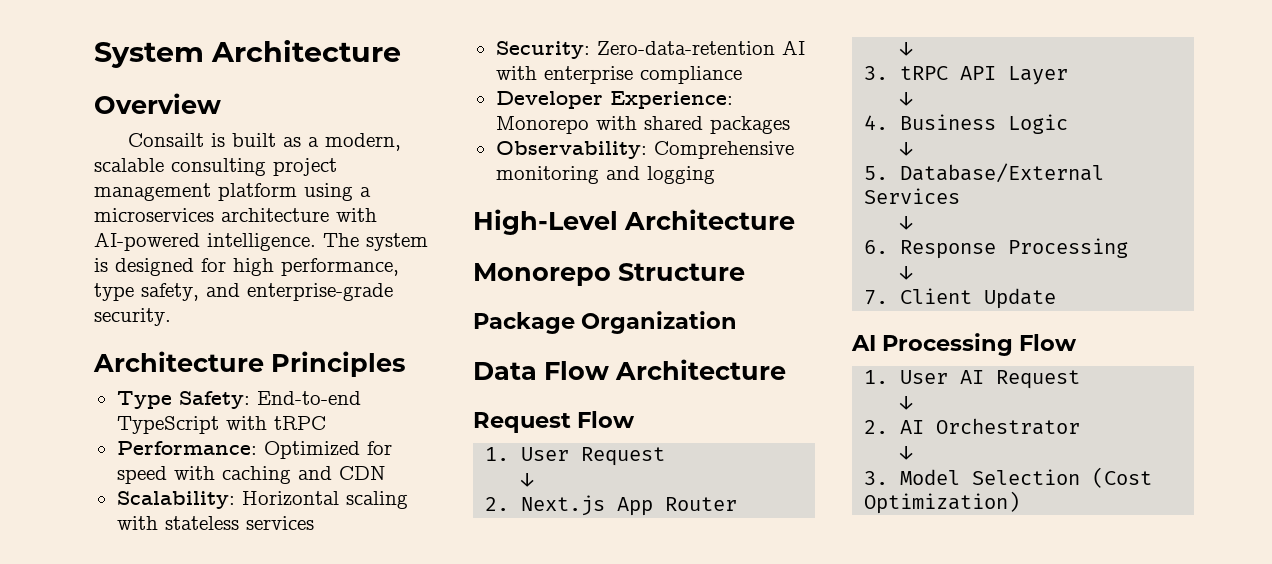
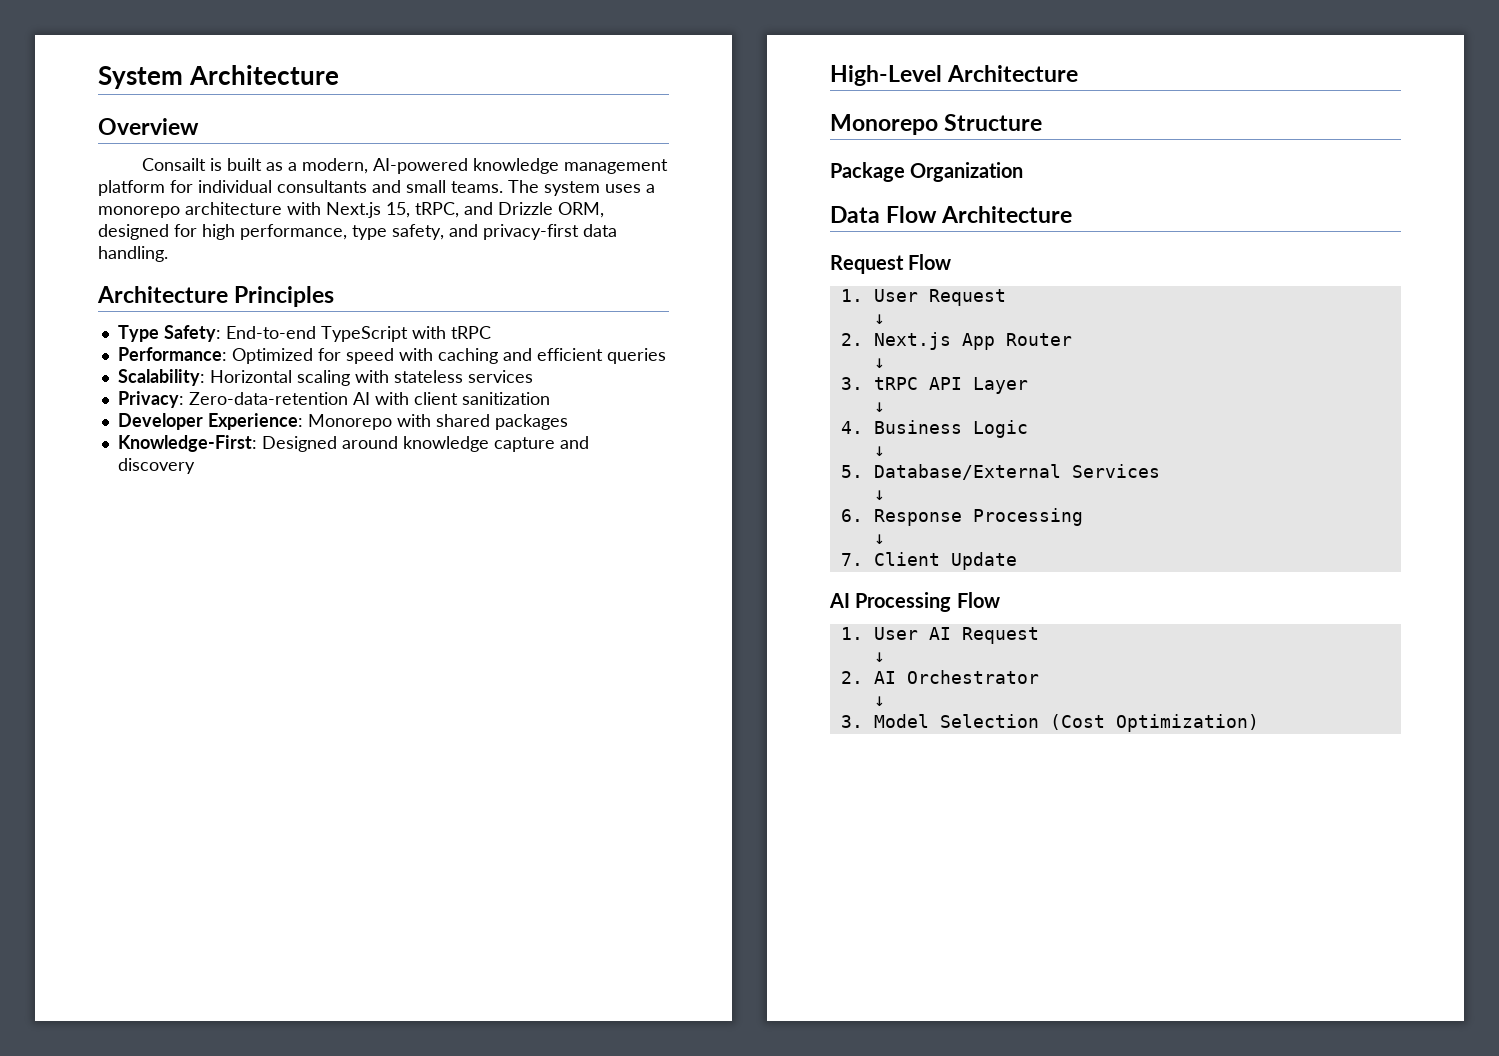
[94,158,337,176] [94,183,371,201] [94,208,377,222] [94,232,428,251] [94,258,108,272] scalable consulting project management platform using a microservices architecture with AI-powered intelligence. The system is -> [372,158,668,174] [98,180,655,196] [98,202,604,218] AI-powered knowledge management platform for individual consultants and small teams. The system uses a monorepo architecture with Next.js 15, tRPC, and Drizzle ORM,
[247,283,393,301] [94,308,171,326] enterprise-grade security. -> [483,224,617,240] [98,246,168,262] privacy-first data handling.
[338,466,386,480] CDN -> [536,348,666,364] efficient queries
[495,41,590,59] Security: -> [117,391,184,408] Privacy:
[543,66,742,84] enterprise compliance -> [413,392,550,405] client sanitization
[495,141,794,159] [495,166,715,184] Observability: Comprehensive monitoring and logging -> [117,435,589,452] [117,458,195,474] Knowledge-First: Designed around knowledge capture and discovery

